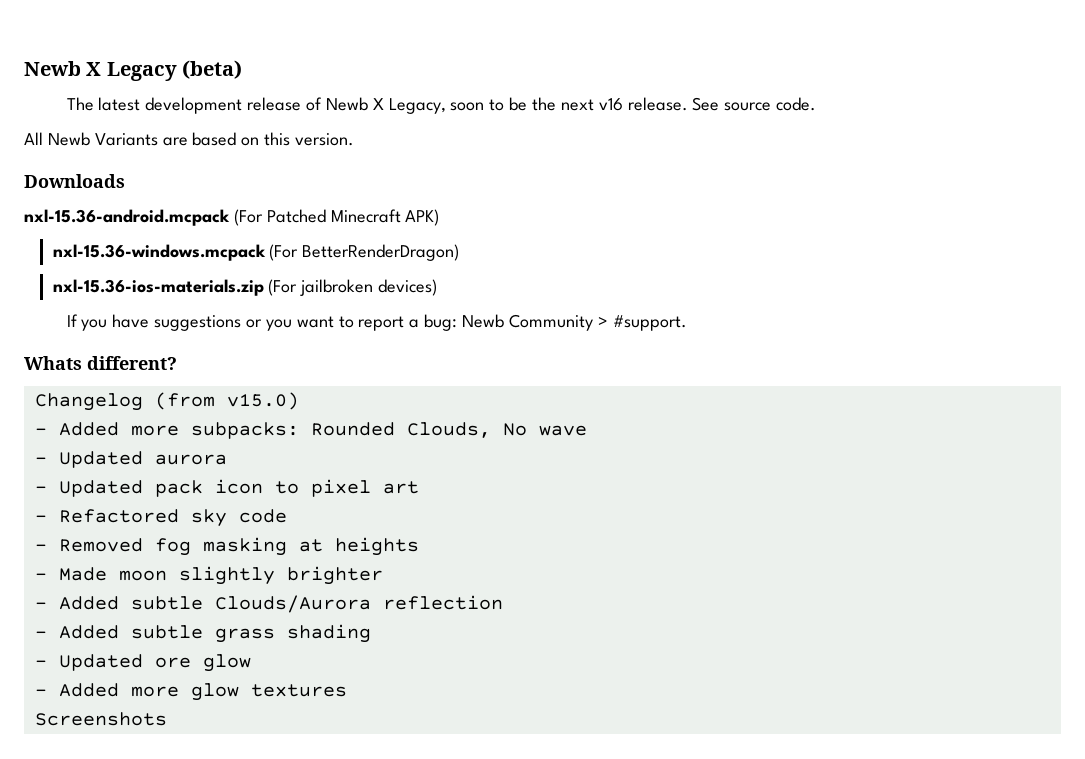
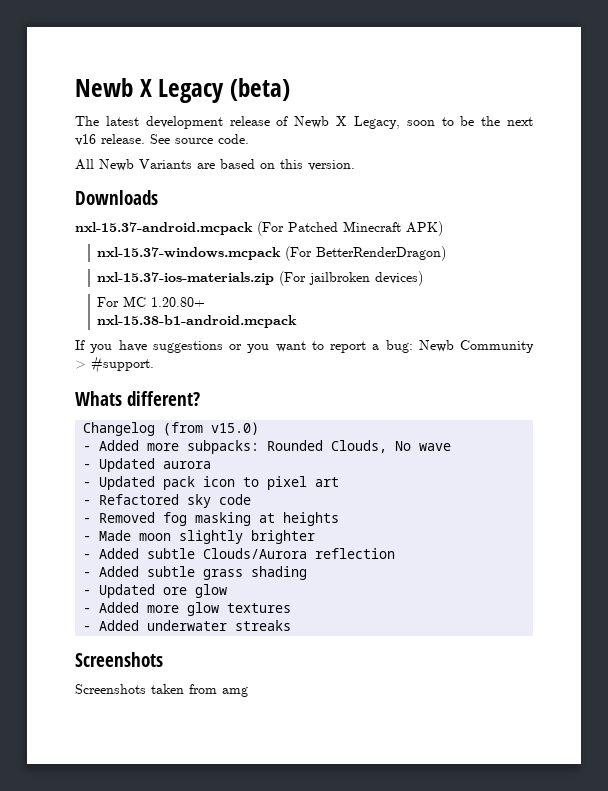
[24,209,230,226] nxl-15.36-android.mcpack -> [75,222,253,235] nxl-15.37-android.mcpack
[52,244,266,261] nxl-15.36-windows.mcpack -> [97,247,282,260] nxl-15.37-windows.mcpack
[52,279,264,296] nxl-15.36-ios-materials.zip -> [97,272,275,285] nxl-15.37-ios-materials.zip
(438, 287) none -> [97,296,206,307] [97,315,298,328] // For MC 1.20.80+ // nxl-15.38-b1-android.mcpack
[34,712,167,726] Screenshots -> [83,620,292,631] [75,652,163,667] [75,684,248,697] - Added underwater streaks // Screenshots // Screenshots taken from amg

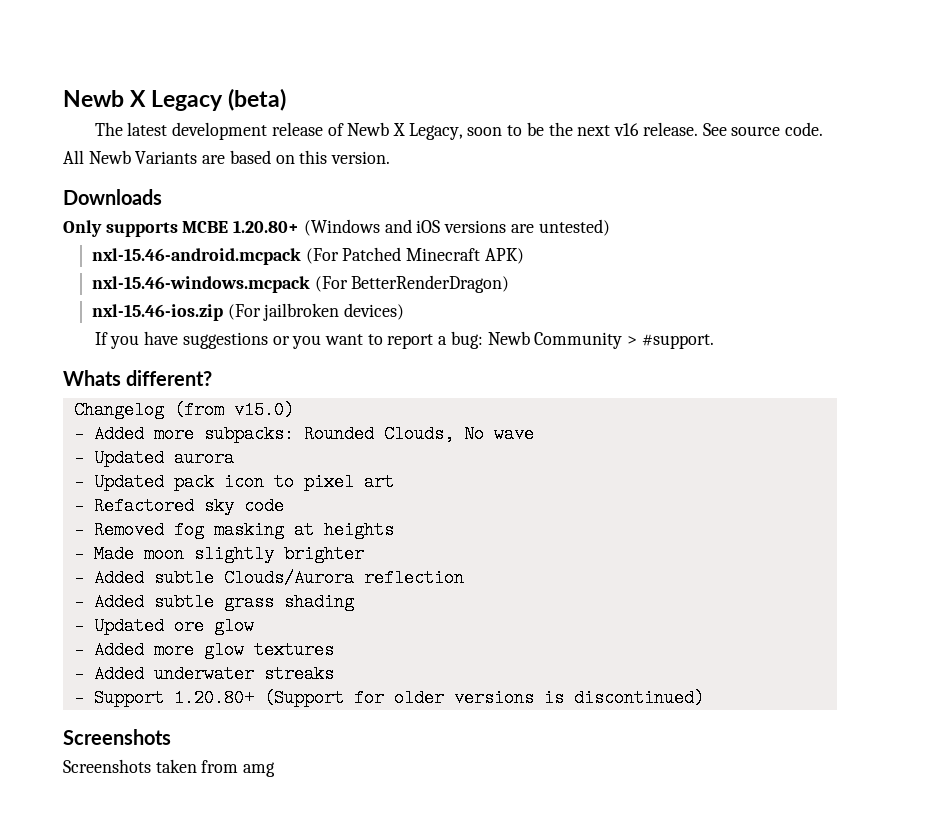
[75,222,253,235] nxl-15.37-android.mcpack -> [63,219,610,237] [91,248,301,265] Only supports MCBE 1.20.80+ (Windows and iOS versions are untested) // nxl-15.46-android.mcpack
[97,247,282,260] nxl-15.37-windows.mcpack -> [91,276,310,293] nxl-15.46-windows.mcpack
[97,272,275,285] nxl-15.37-ios-materials.zip -> [91,304,223,321] nxl-15.46-ios.zip
[97,296,206,307] [97,315,298,328] // For MC 1.20.80+ // nxl-15.38-b1-android.mcpack -> (405, 311) none
(292, 625) none -> [73,689,704,707] // - Support 1.20.80+ (Support for older versions is discontinued)

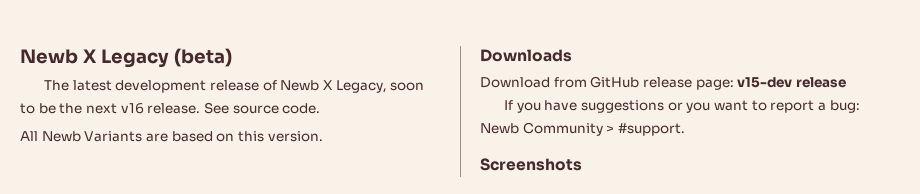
[63,219,610,237] [91,247,524,265] [91,275,510,293] [91,303,405,321] Only supports MCBE 1.20.80+ (Windows and iOS versions are untested) // nxl-15.46-android.mcpack (For Patched Minecraft APK) // nxl-15.46-windows.mcpack (For BetterRenderDragon) // nxl-15.46-ios.zip (For jailbroken devices) -> [480,76,846,90] Download from GitHub release page: v15-dev release
[63,370,213,386] [73,401,294,419] [73,425,534,443] [73,449,234,467] [73,473,394,491] [73,497,284,515] [73,521,394,539] [73,545,364,563] [73,569,464,587] [73,593,354,611] [73,617,254,635] [73,641,334,659] [73,665,334,683] [73,689,704,707] [63,729,171,745] [63,759,276,777] Whats different? // Changelog (from v15.0) // - Added more subpacks: Rounded Clouds, No wave // - Updated aurora // - Updated pack icon to pixel art // - Refactored sky code // - Removed fog masking at heights // - Made moon slightly brighter // - Added subtle Clouds/Aurora reflection // - Added subtle grass shading // - Updated ore glow // - Added more glow textures // - Added underwater streaks // - Support 1.20.80+ (Support for older versions is discontinued) // Screenshots // Screenshots taken from amg -> [480,158,582,171] Screenshots

